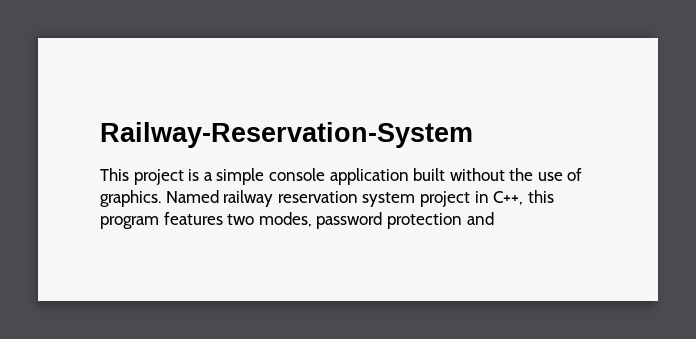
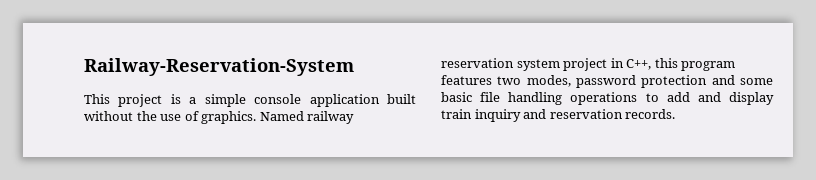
(494, 218) none -> [740,78,773,85] [441,92,774,105] [441,109,676,122] some basic file handling operations to add and display train inquiry and reservation records.

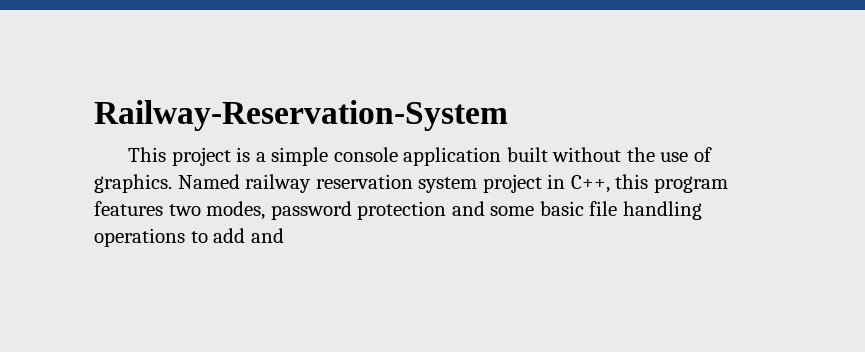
[729,92,774,105] [441,109,676,122] display train inquiry and reservation records. -> (284, 235) none

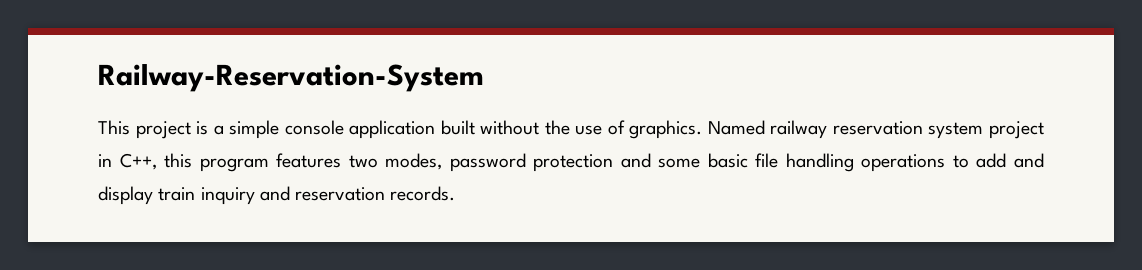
(284, 235) none -> [98,186,456,205] display train inquiry and reservation records.

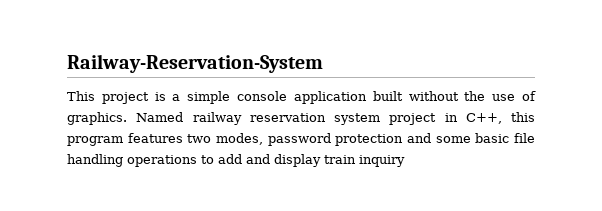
[259,186,456,201] and reservation records. -> (405, 161) none

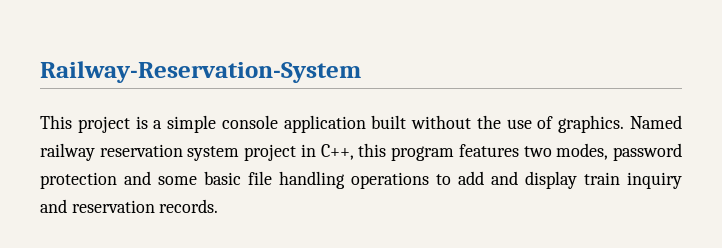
(405, 161) none -> [40,199,219,213] and reservation records.

